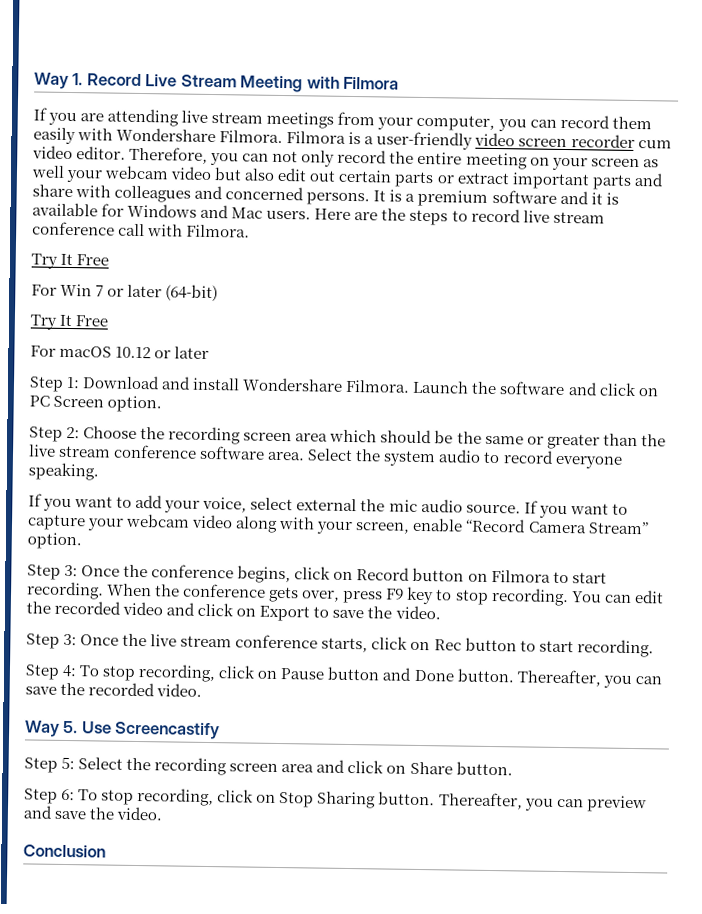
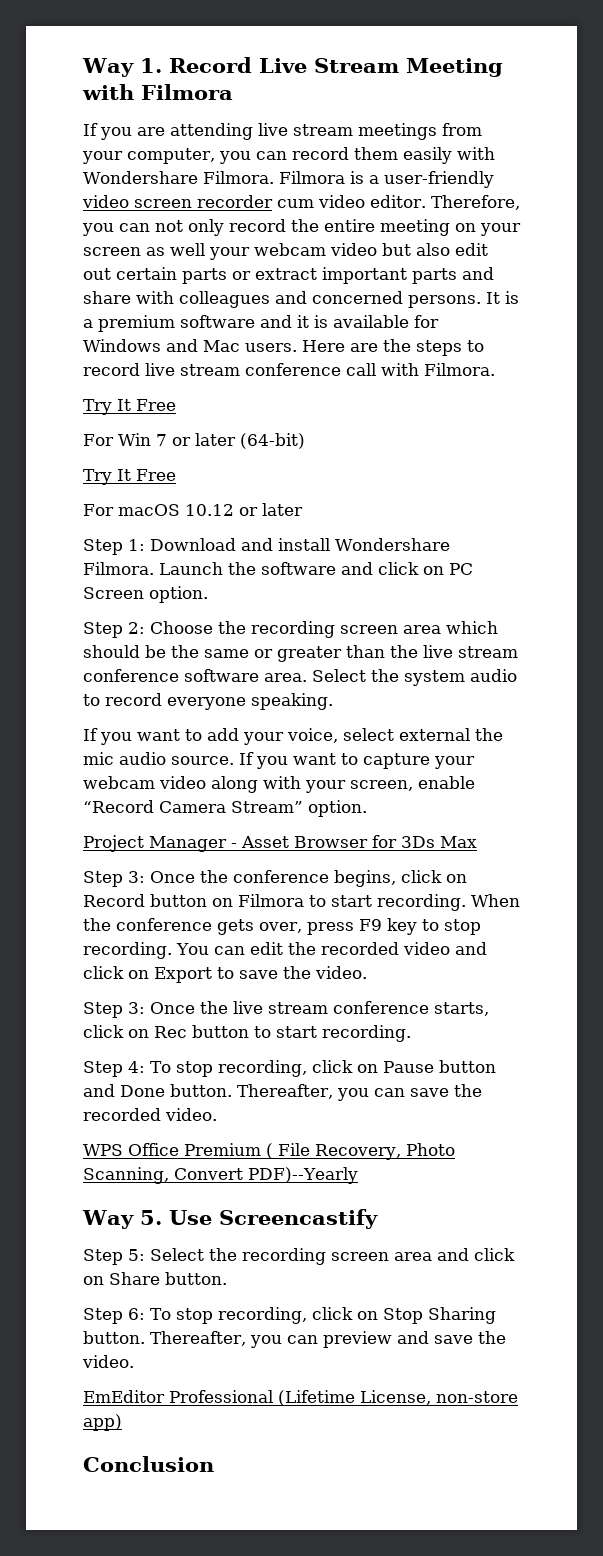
(82, 541) none -> [83,835,477,852] // Project Manager - Asset Browser for 3Ds Max
(203, 690) none -> [83,1143,455,1160] [83,1167,358,1184] // WPS Office Premium ( File Recovery, Photo Scanning, Convert PDF)--Yearly
(164, 813) none -> [83,1390,518,1406] [83,1414,122,1431] // EmEditor Professional (Lifetime License, non-store app)

